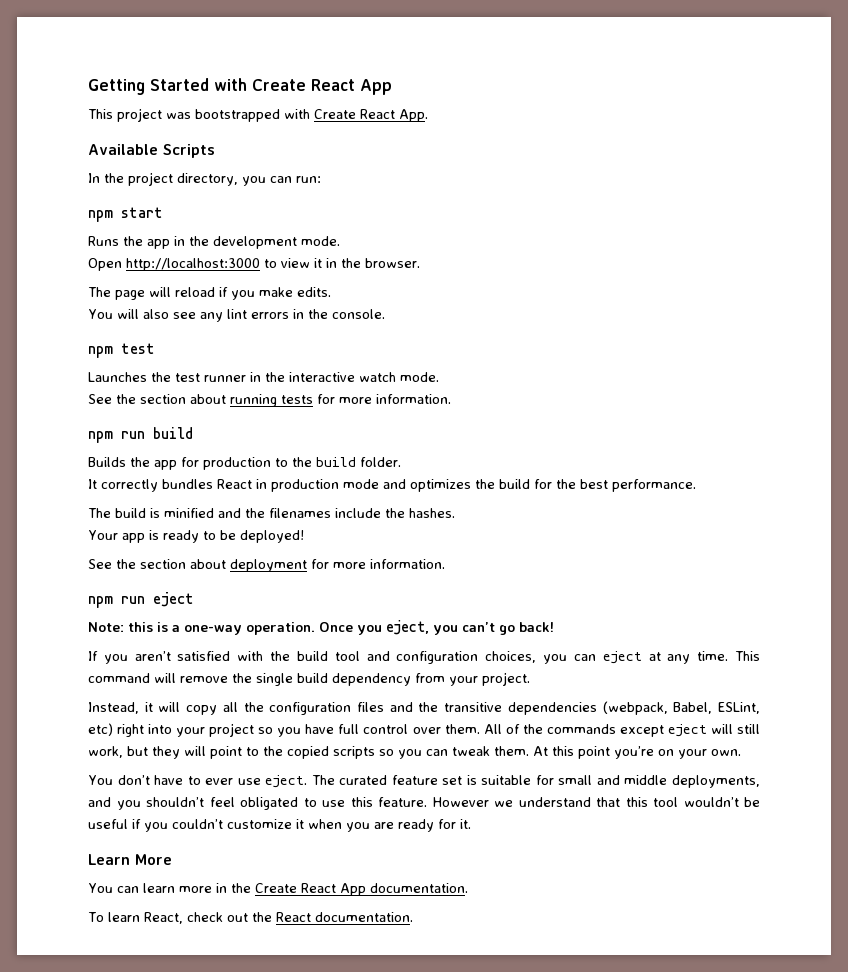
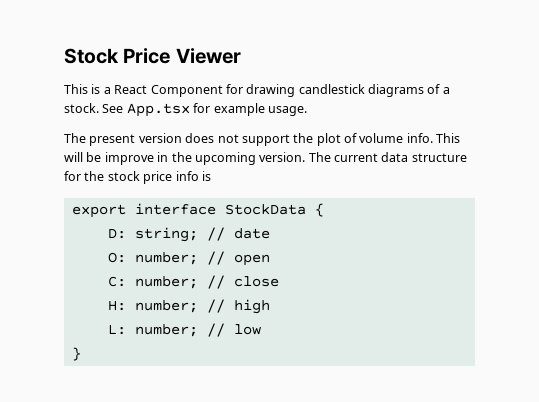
[88,78,392,95] [88,108,428,122] [88,144,215,158] [88,172,321,186] [88,207,163,222] [88,236,340,249] [88,258,420,271] [88,287,331,300] [88,309,385,322] [88,343,155,358] [88,372,439,382] [88,394,451,407] [88,427,193,443] [88,457,401,470] [88,479,696,492] [88,508,455,518] [88,530,304,543] [88,559,445,572] [88,592,194,608] [88,620,554,635] [88,651,761,664] [88,672,530,686] [88,701,760,715] [88,723,760,737] [88,746,741,759] [88,775,760,788] [88,797,760,810] [88,819,471,832] [88,854,172,865] [88,883,468,896] [88,912,413,924] Getting Started with Create React App // This project was bootstrapped with Create React App. // Available Scripts // In the project directory, you can run: // npm start // Runs the app in the development mode. // Open http://localhost:3000 to view it in the browser. // The page will reload if you make edits. // You will also see any lint errors in the console. // npm test // Launches the test runner in the interactive watch mode. // See the section about running tests for more information. // npm run build // Builds the app for production to the build folder. // It correctly bundles React in production mode and optimizes the build for the best performance. // The build is minified and the filenames include the hashes. // Your app is ready to be deployed! // See the section about deployment for more information. // npm run eject // Note: this is a one-way operation. Once you eject, you can’t go back! // If you aren’t satisfied with the build tool and configuration choices, you can eject at any time. This command will remove the single build dependency from your project. // Instead, it will copy all the configuration files and the transitive dependencies (webpack, Babel, ESLint, etc) right into your project so you have full control over them. All of the commands except eject will still work, but they will point to the copied scripts so you can tweak them. At this point you’re on your own. // You don’t have to ever use eject. The curated feature set is suitable for small and middle deployments, and you shouldn’t feel obligated to use this feature. However we understand that this tool wouldn’t be useful if you couldn’t customize it when you are ready for it. // Learn More // You can learn more in the Create React App documentation. // To learn React, check out the React documentation. -> [64,48,241,64] [64,84,450,97] [64,103,307,117] [64,133,461,146] [64,152,467,165] [64,171,211,184] [71,203,324,218] [107,227,270,242] [107,251,270,266] [107,275,279,289] [107,299,270,314] [107,323,261,337] [71,347,81,361] Stock Price Viewer // This is a React Component for drawing candlestick diagrams of a stock. See App.tsx for example usage. // The present version does not support the plot of volume info. This will be improve in the upcoming version. The current data structure for the stock price info is // export interface StockData { // D: string; // date // O: number; // open // C: number; // close // H: number; // high // L: number; // low // }

